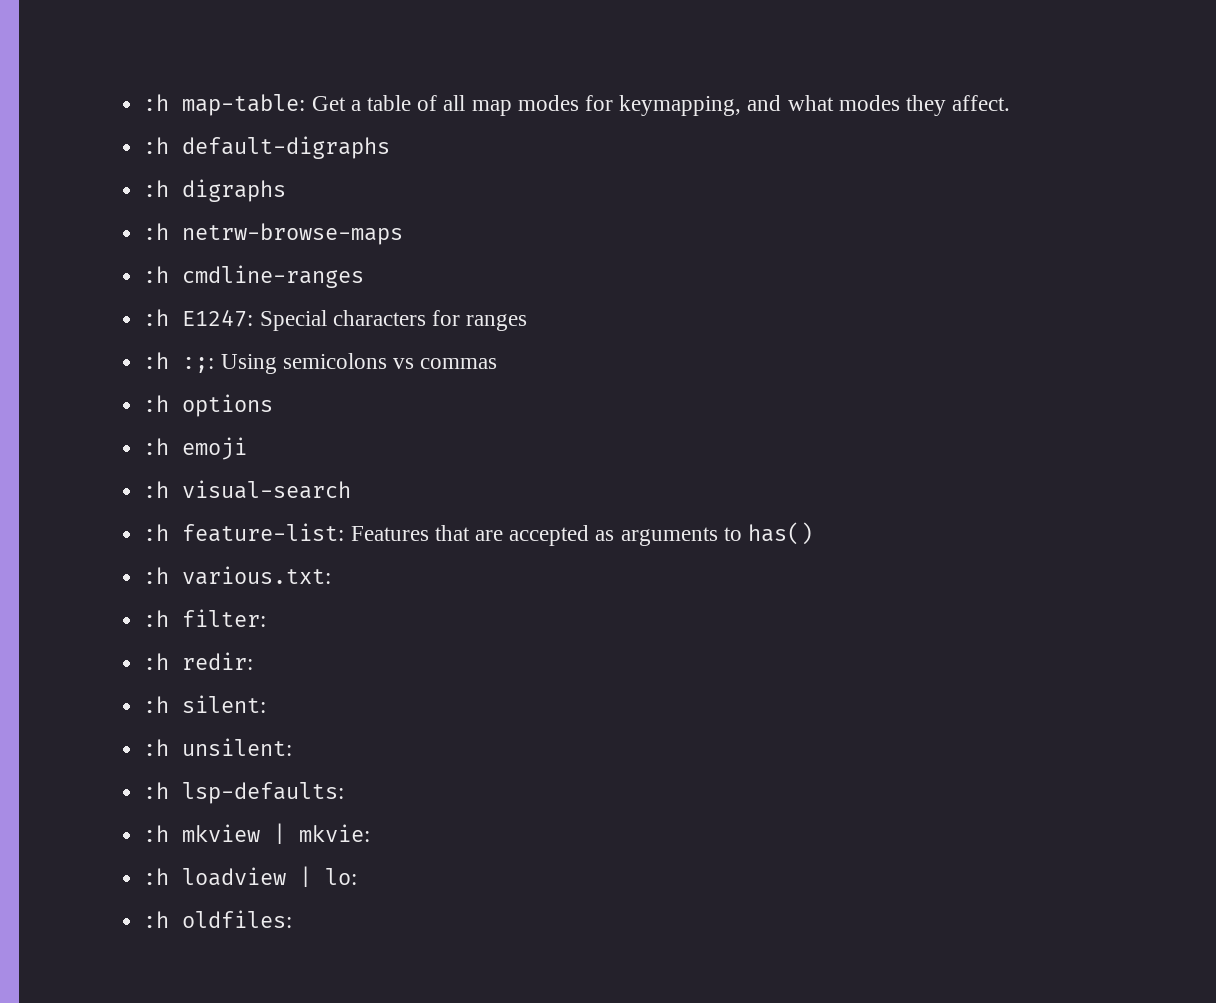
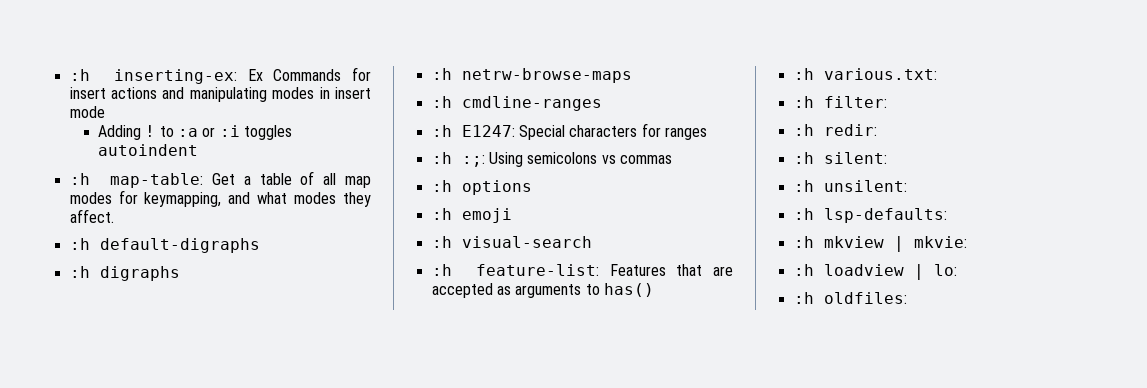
[143,94,170,111] :h -> [69,67,371,84] [69,87,371,102] [69,106,105,118] [97,125,292,140] [97,144,198,156] [69,173,90,185] :h inserting-ex: Ex Commands for insert actions and manipulating modes in insert mode // Adding ! to :a or :i toggles autoindent // :h

